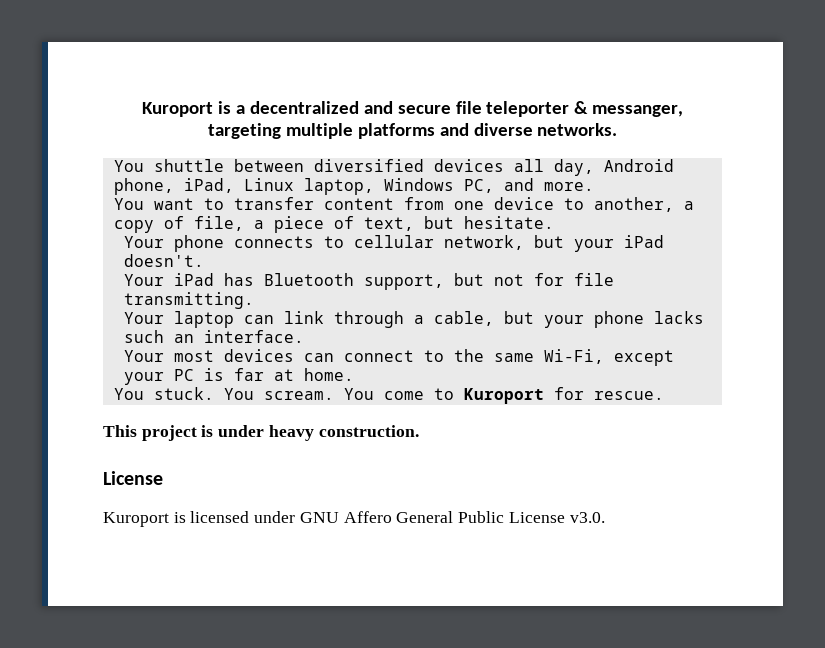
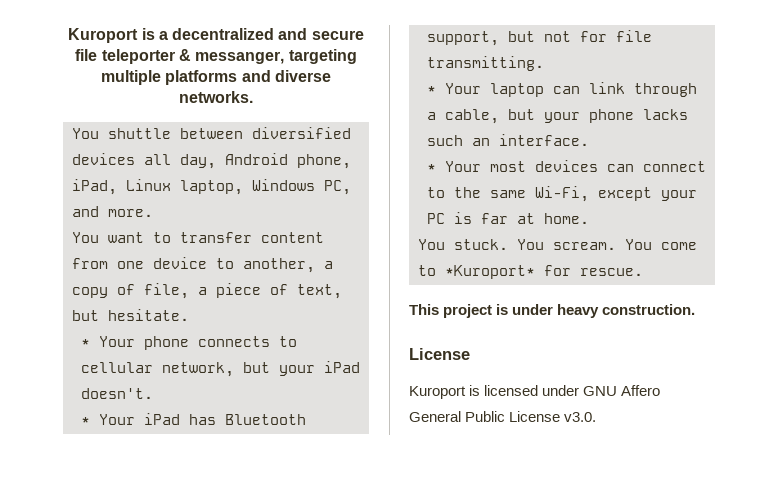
(554, 222) none -> [81,339,90,347] *
(204, 260) none -> [81,417,90,425] *
(254, 300) none -> [427,86,436,94] *
(304, 336) none -> [427,164,436,172] *
[463,388,544,404] Kuroport -> [445,265,535,279] *Kuroport*

